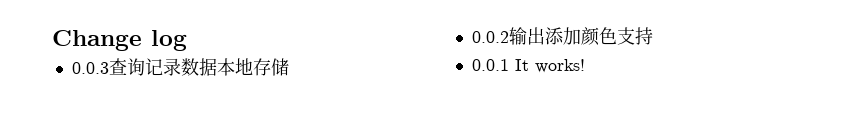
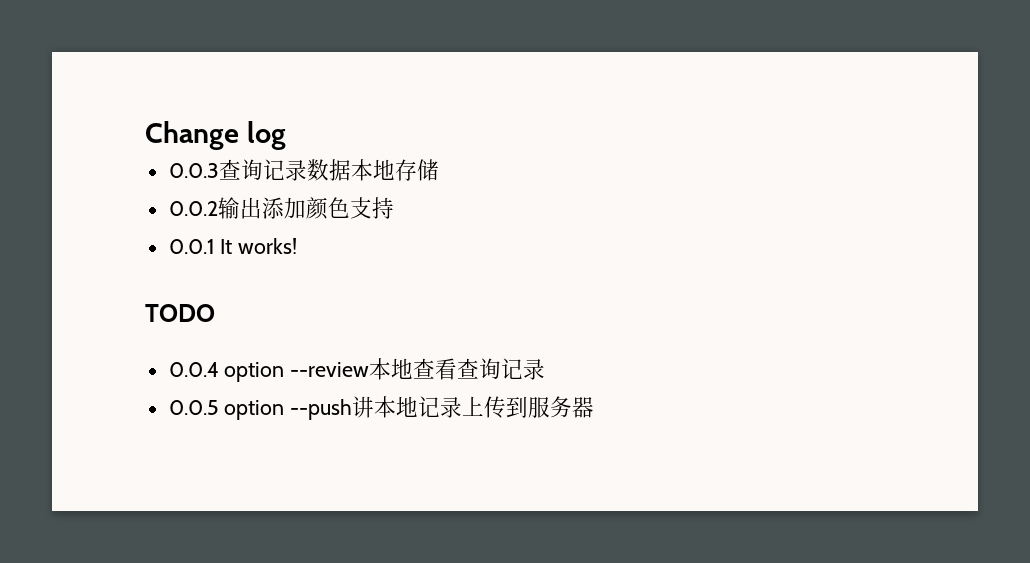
(585, 66) none -> [145,304,215,322] [168,358,546,382] [168,396,595,420] // TODO // 0.0.4 option --review本地查看查询记录 // 0.0.5 option --push讲本地记录上传到服务器

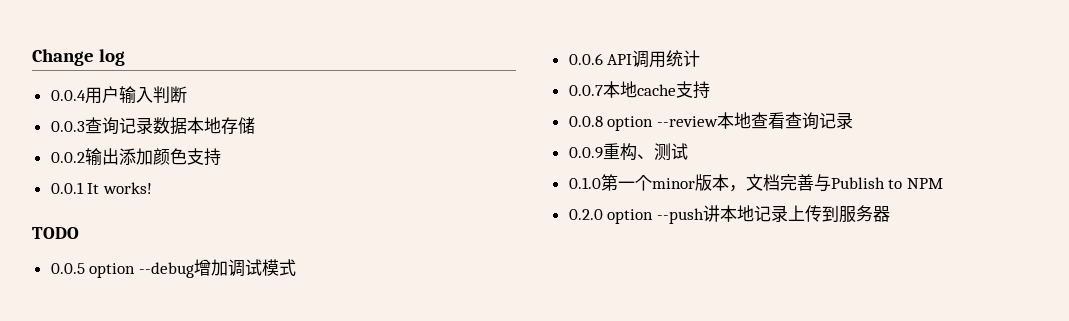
(286, 135) none -> [50,86,187,104] // 0.0.4用户输入判断
[168,362,219,377] 0.0.4 -> [50,259,296,278] [568,50,701,68] [568,81,710,99] [568,116,603,127] 0.0.5 option --debug增加调试模式 // 0.0.6 API调用统计 // 0.0.7本地cache支持 // 0.0.8
[168,400,219,415] 0.0.5 -> [568,143,688,161] [568,174,943,192] [568,209,603,220] 0.0.9重构、测试 // 0.1.0第一个minor版本，文档完善与Publish to NPM // 0.2.0

